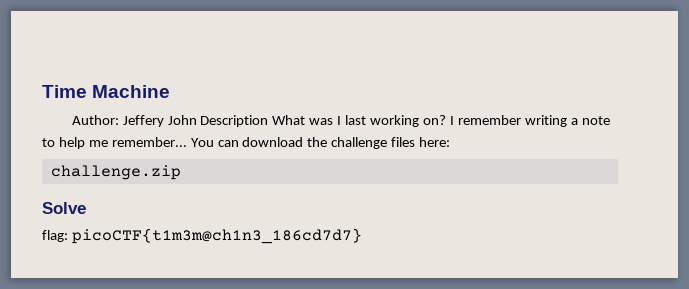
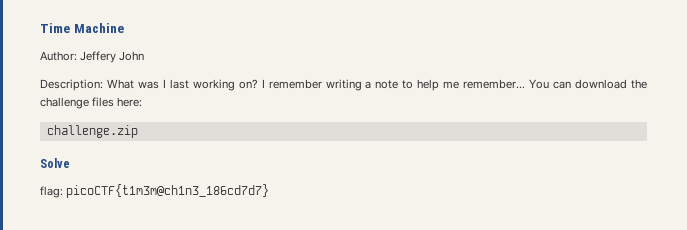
[200,115,269,127] Description -> [40,79,103,91] // Description:

